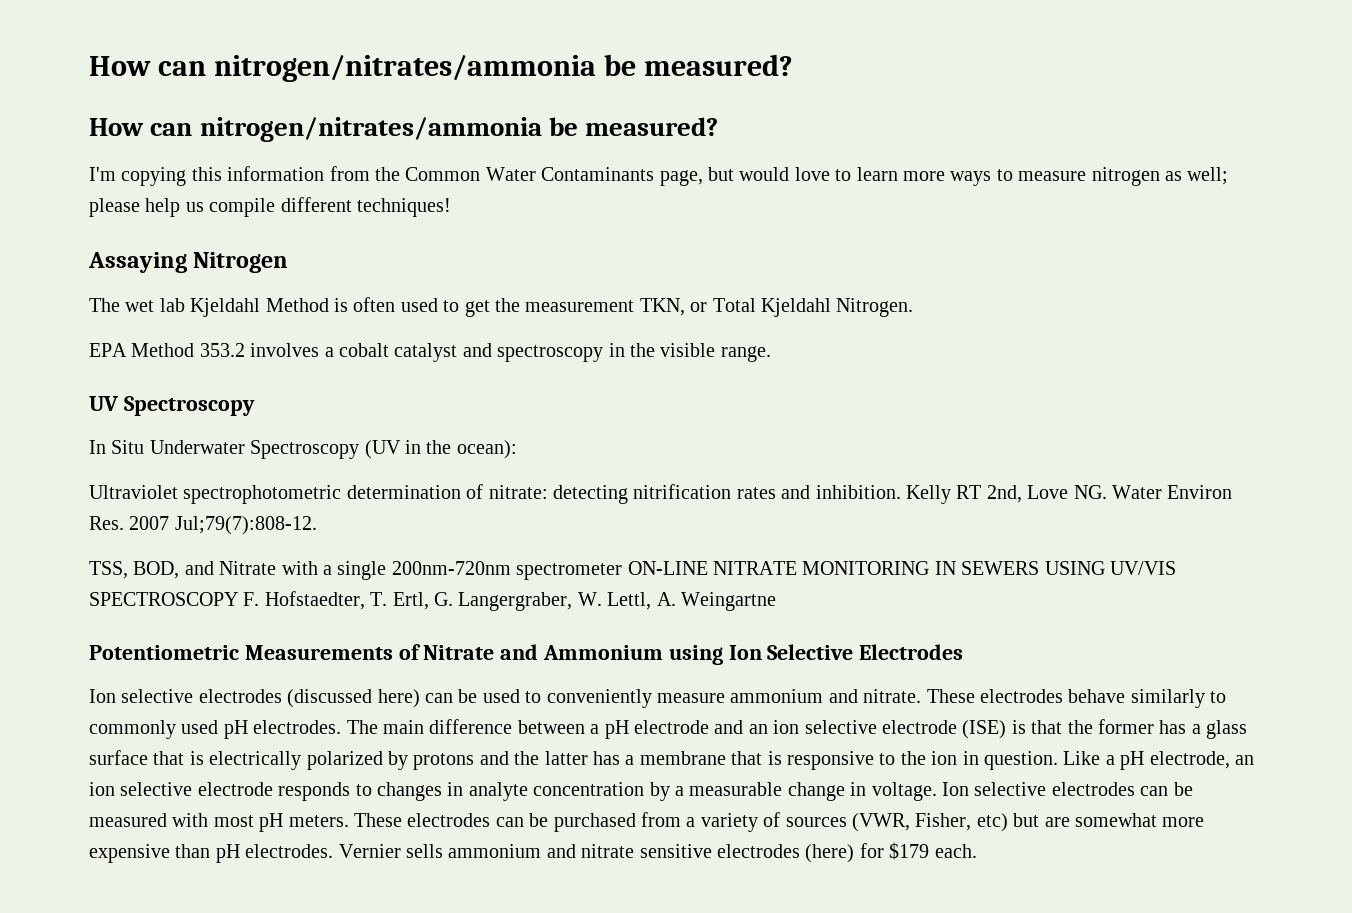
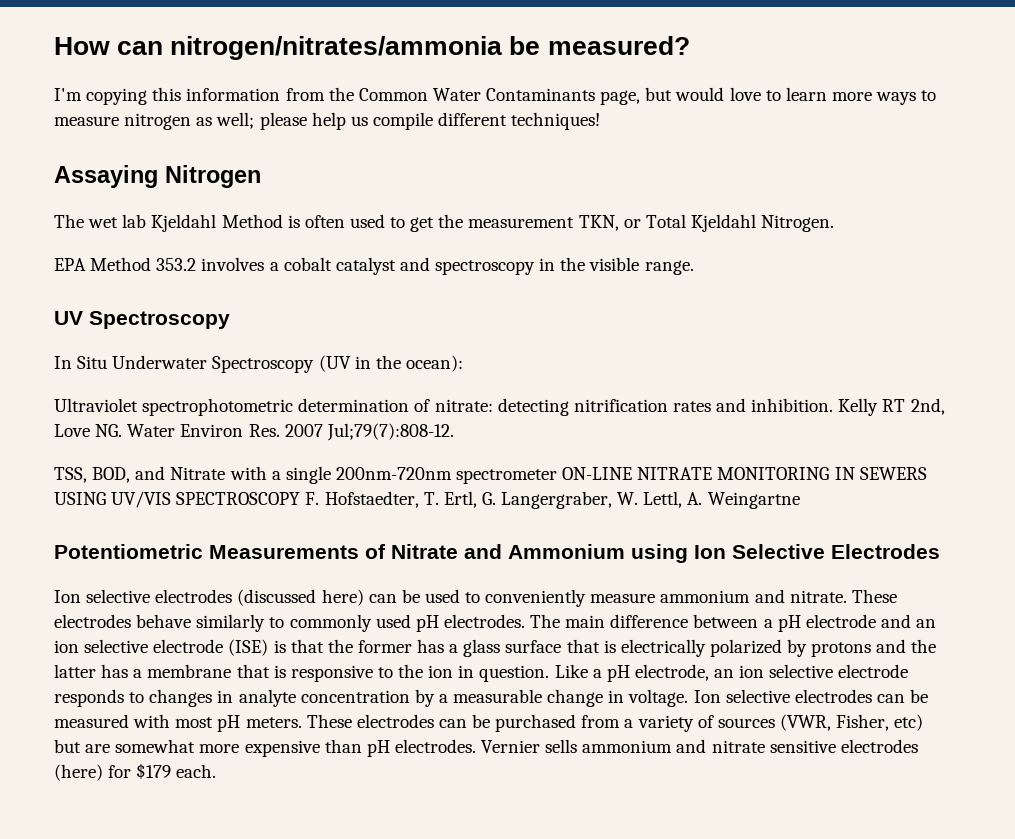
[89,54,794,82] [89,117,719,142] How can nitrogen/nitrates/ammonia be measured? // How can nitrogen/nitrates/ammonia be measured? -> [54,36,690,60] How can nitrogen/nitrates/ammonia be measured?

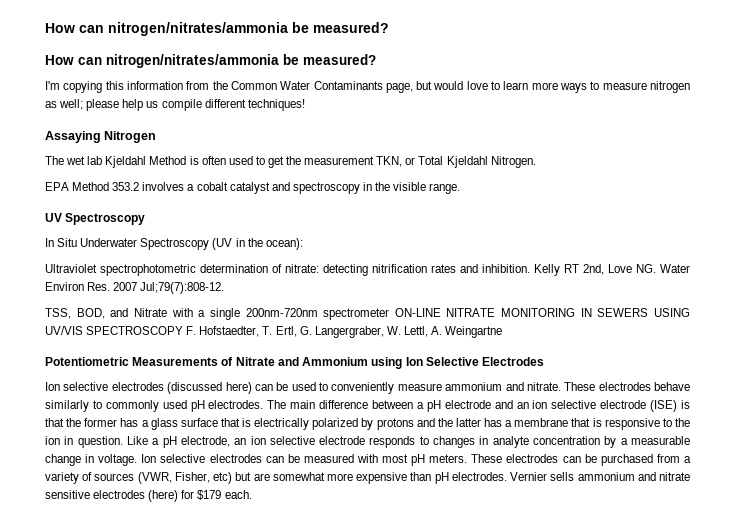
[54,36,690,60] How can nitrogen/nitrates/ammonia be measured? -> [45,22,389,36] [45,54,376,68] How can nitrogen/nitrates/ammonia be measured? // How can nitrogen/nitrates/ammonia be measured?

